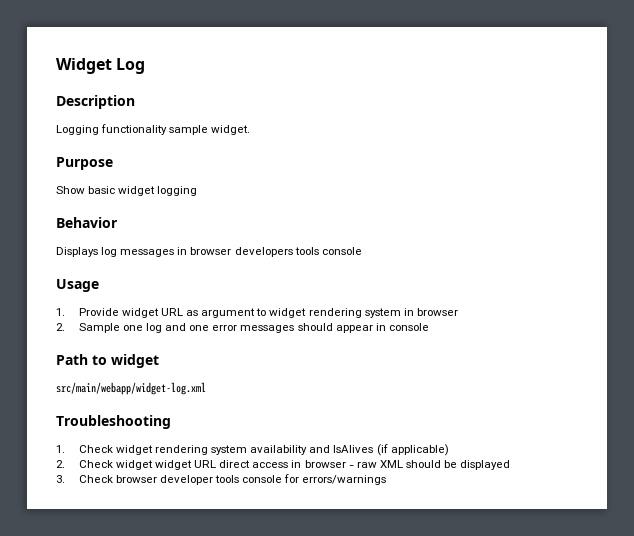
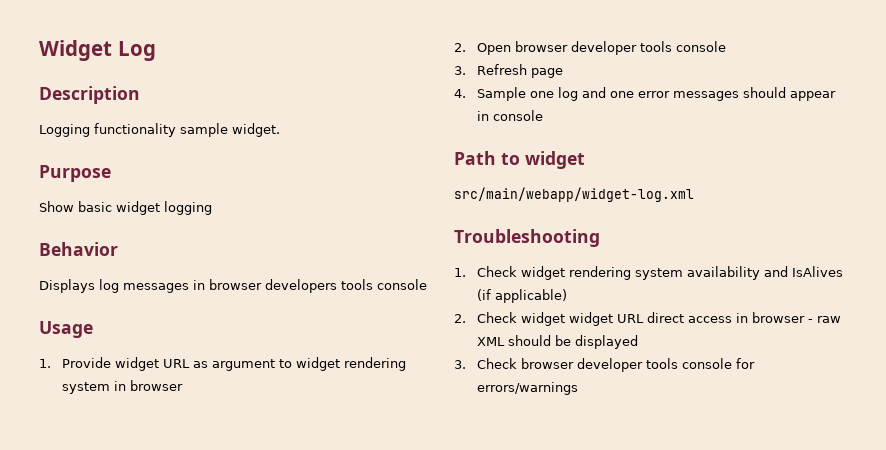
(65, 327) none -> [476,41,726,55] [454,64,563,78] [454,89,466,98] Open browser developer tools console // 3. Refresh page // 4.

